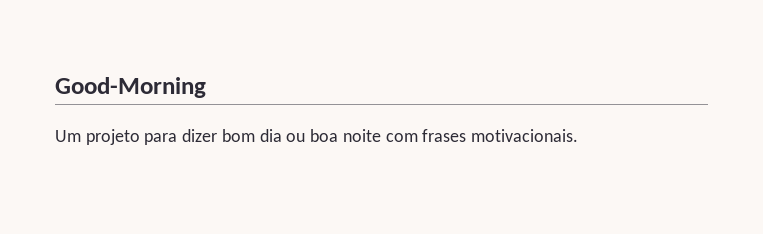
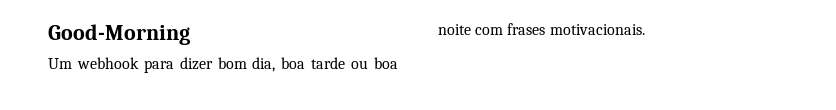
[85,129,140,145] projeto -> [76,57,139,69] webhook
[259,129,282,142] dia -> [252,57,346,72] dia, boa tarde

